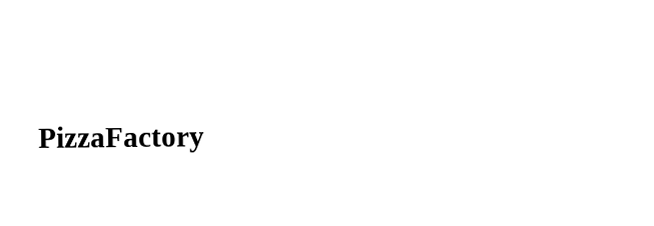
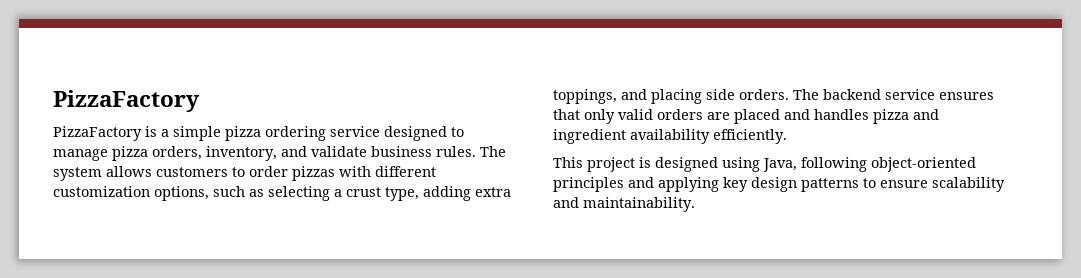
[38,125,205,154] PizzaFactory -> [53,90,200,112] [53,126,464,141] [53,146,506,161] [53,166,436,181] [53,186,511,201] [553,89,994,104] [553,109,939,124] [553,129,787,144] [553,157,976,172] [553,177,1005,192] [553,197,695,212] PizzaFactory // PizzaFactory is a simple pizza ordering service designed to manage pizza orders, inventory, and validate business rules. The system allows customers to order pizzas with different customization options, such as selecting a crust type, adding extra toppings, and placing side orders. The backend service ensures that only valid orders are placed and handles pizza and ingredient availability efficiently. // This project is designed using Java, following object-oriented principles and applying key design patterns to ensure scalability and maintainability.

